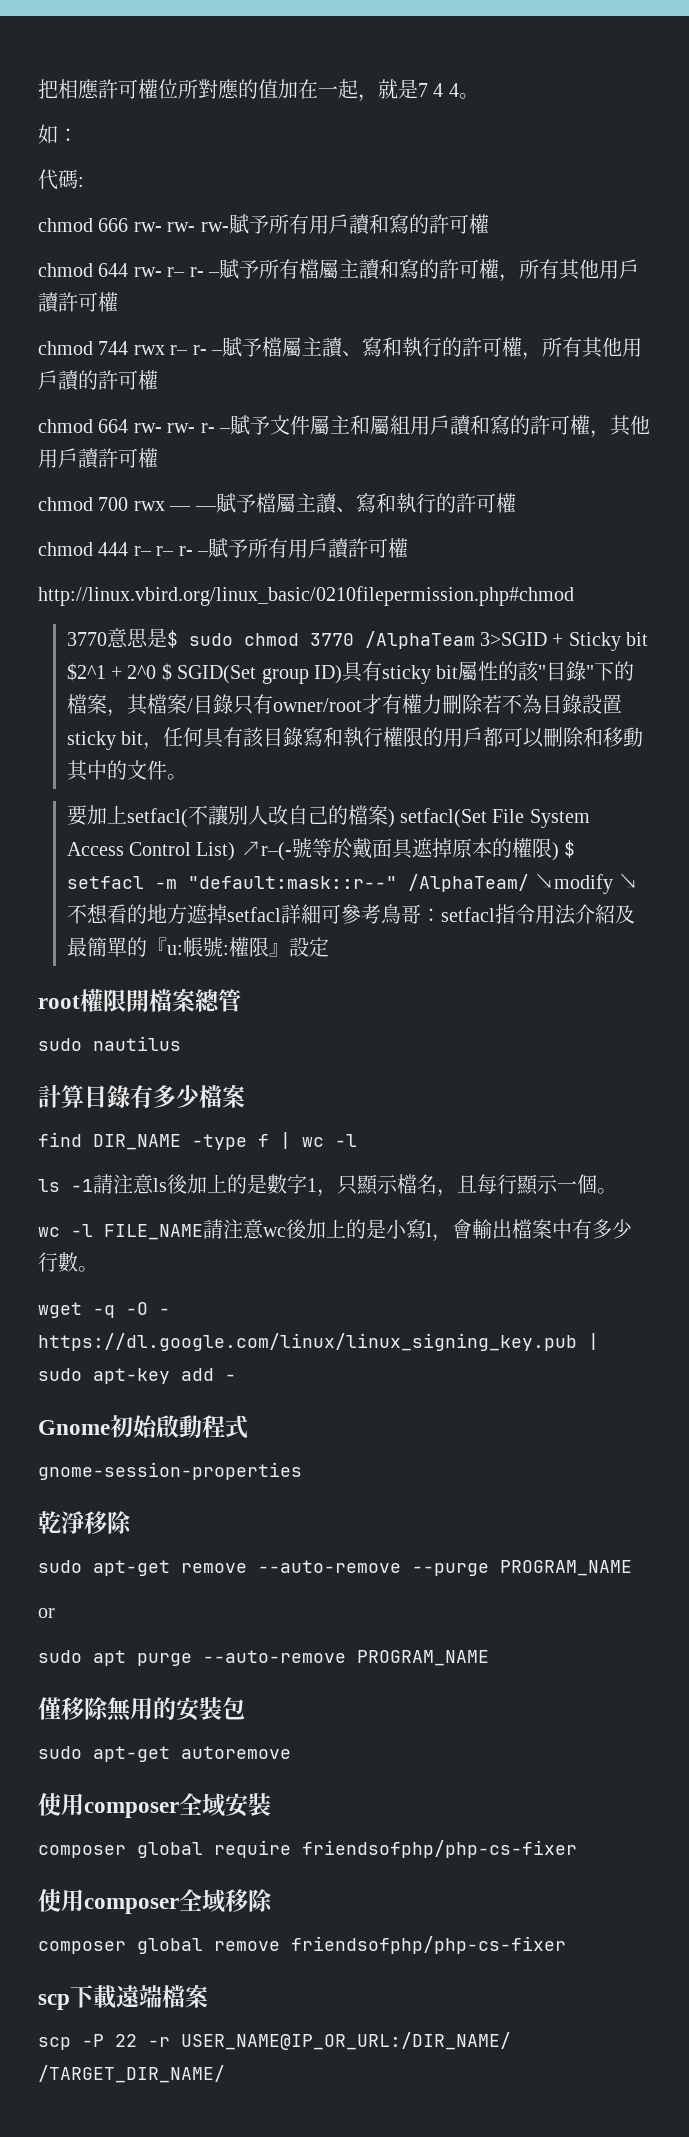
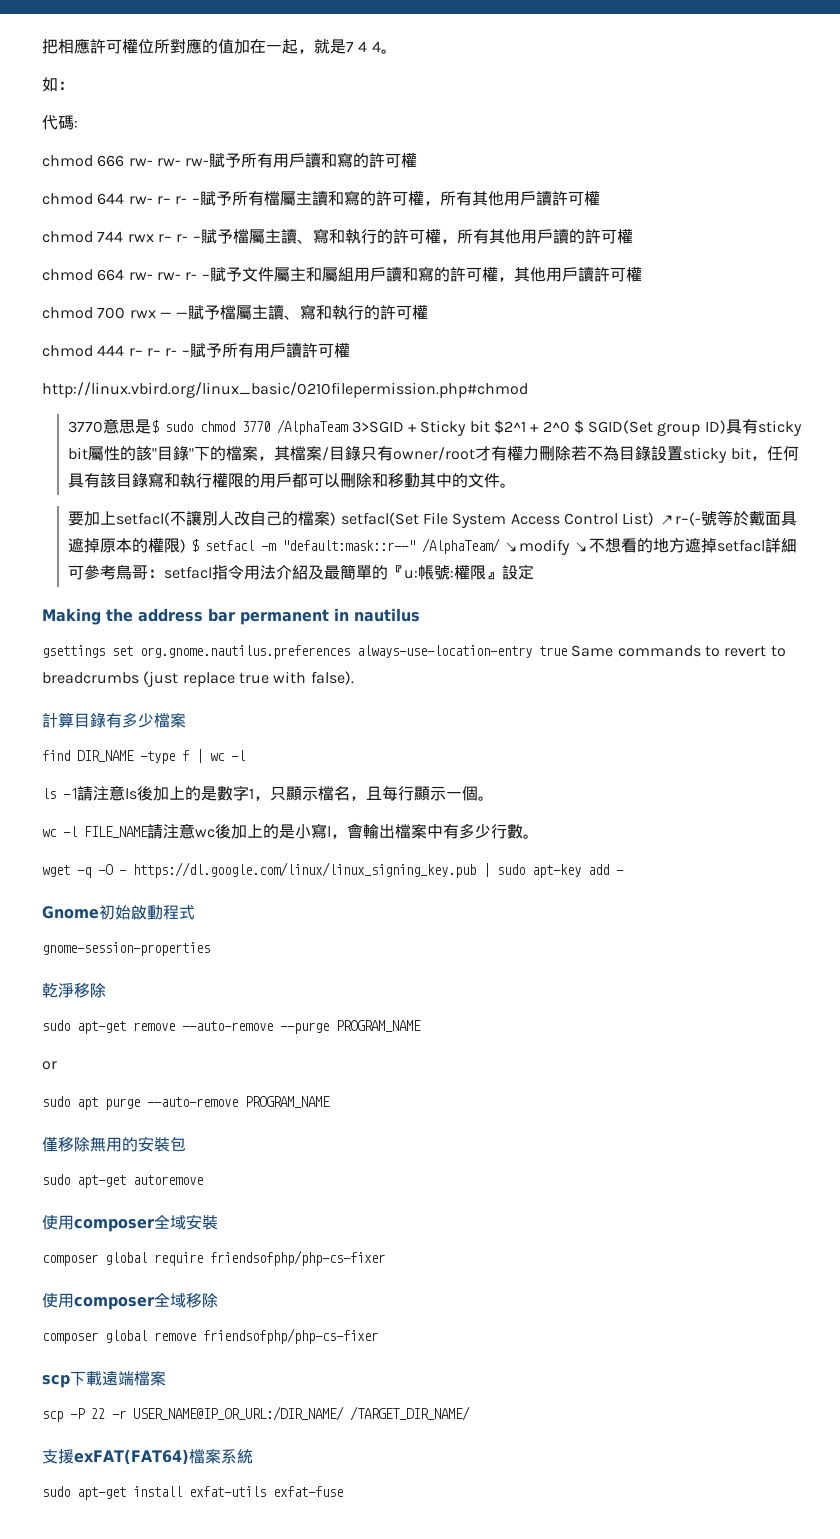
[38,989,241,1012] [38,1036,181,1051] root權限開檔案總管 // sudo nautilus -> [42,608,420,625] [42,645,786,659] [42,671,354,687] Making the address bar permanent in nautilus // gsettings set org.gnome.nautilus.preferences always-use-location-entry true Same commands to revert to breadcrumbs (just replace true with false).
(225, 2074) none -> [42,1449,253,1465] [42,1486,343,1500] // 支援exFAT(FAT64)檔案系統 // sudo apt-get install exfat-utils exfat-fuse

